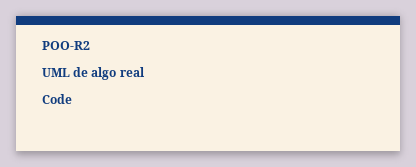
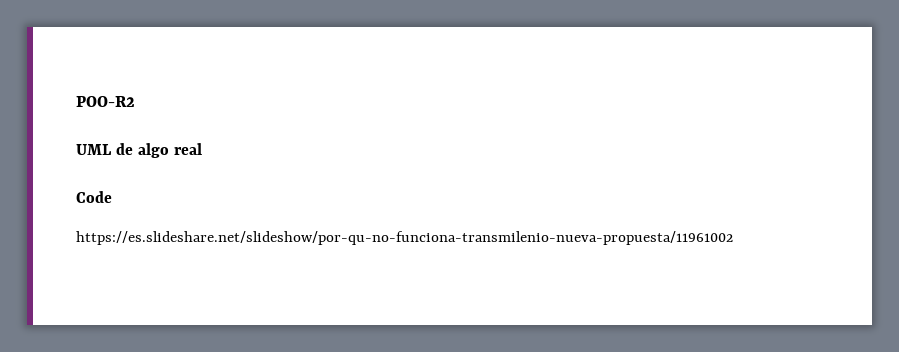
(72, 99) none -> [76,231,733,245] // https://es.slideshare.net/slideshow/por-qu-no-funciona-transmilenio-nueva-propuesta/11961002

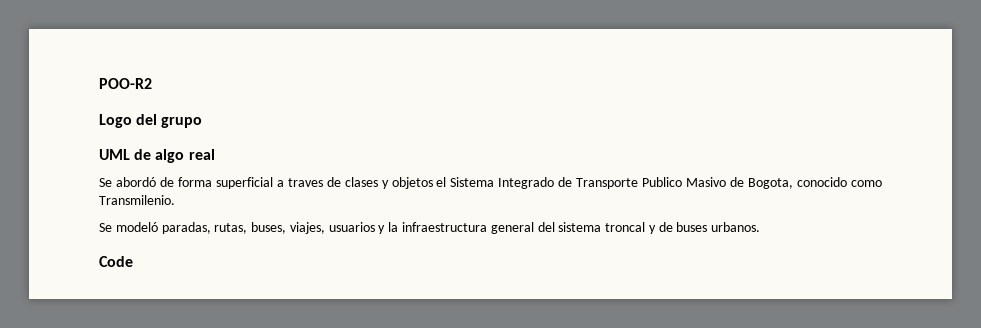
(135, 101) none -> [99,114,203,128] // Logo del grupo
(202, 149) none -> [99,177,883,189] [99,195,175,205] [99,222,761,234] // Se abordó de forma superficial a traves de clases y objetos el Sistema Integrado de Transporte Publico Masivo de Bogota, conocido como Transmilenio. // Se modeló paradas, rutas, buses, viajes, usuarios y la infraestructura general del sistema troncal y de buses urbanos.
[76,231,733,245] // https://es.slideshare.net/slideshow/por-qu-no-funciona-transmilenio-nueva-propuesta/11961002 -> (133, 261) none

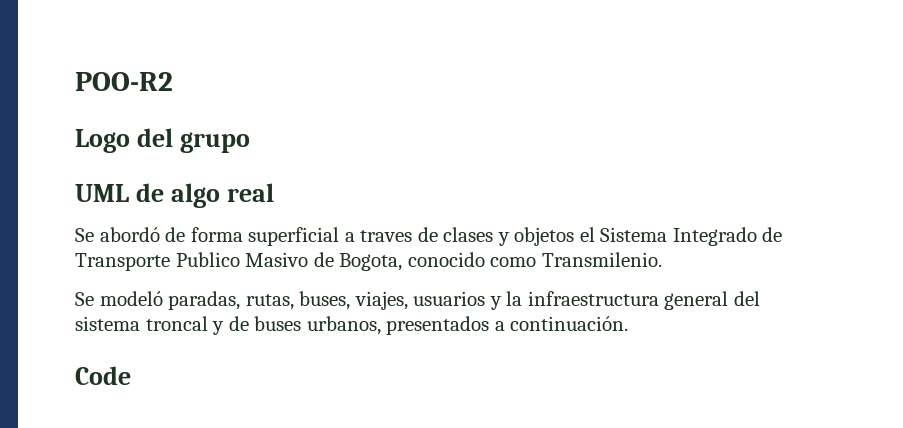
[711,222,761,232] urbanos. -> [306,316,629,335] urbanos, presentados a continuación.

